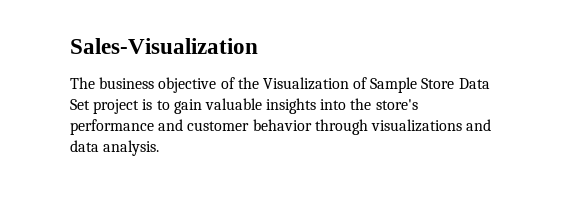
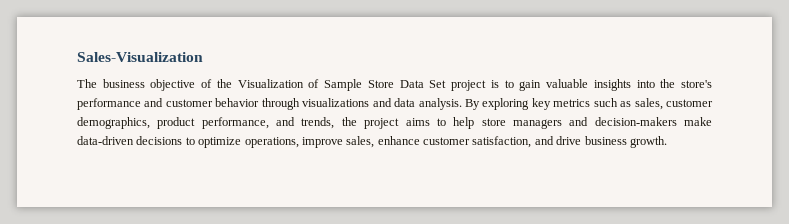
(160, 148) none -> [464,98,713,110] [77,117,712,129] [77,136,667,148] By exploring key metrics such as sales, customer demographics, product performance, and trends, the project aims to help store managers and decision-makers make data-driven decisions to optimize operations, improve sales, enhance customer satisfaction, and drive business growth.

